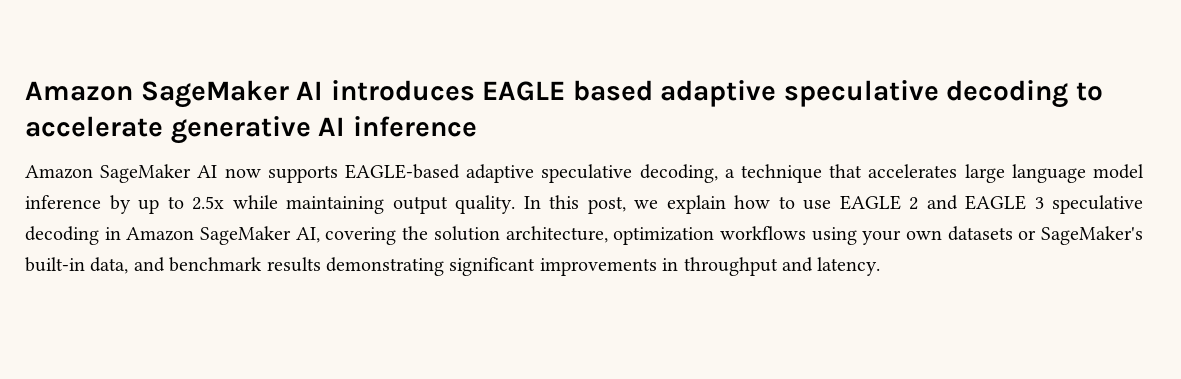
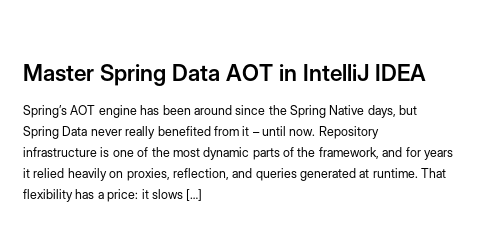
[25,80,1104,108] [25,116,477,144] [25,164,1145,183] [25,195,1143,214] [25,226,1143,245] [25,257,881,276] Amazon SageMaker AI introduces EAGLE based adaptive speculative decoding to accelerate generative AI inference // Amazon SageMaker AI now supports EAGLE-based adaptive speculative decoding, a technique that accelerates large language model inference by up to 2.5x while maintaining output quality. In this post, we explain how to use EAGLE 2 and EAGLE 3 speculative decoding in Amazon SageMaker AI, covering the solution architecture, optimization workflows using your own datasets or SageMaker's built-in data, and benchmark results demonstrating significant improvements in throughput and latency. -> [23,64,427,86] [23,105,418,118] [23,126,379,139] [23,147,453,160] [23,168,447,181] [23,189,203,202] Master Spring Data AOT in IntelliJ IDEA // Spring’s AOT engine has been around since the Spring Native days, but Spring Data never really benefited from it – until now. Repository infrastructure is one of the most dynamic parts of the framework, and for years it relied heavily on proxies, reflection, and queries generated at runtime. That flexibility has a price: it slows […]

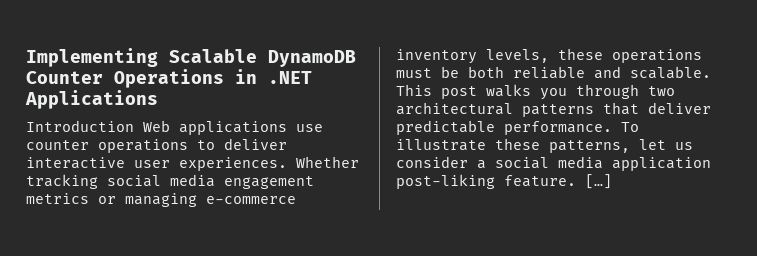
[23,64,427,86] [23,105,418,118] [23,126,379,139] [23,147,453,160] [23,168,447,181] [23,189,183,202] Master Spring Data AOT in IntelliJ IDEA // Spring’s AOT engine has been around since the Spring Native days, but Spring Data never really benefited from it – until now. Repository infrastructure is one of the most dynamic parts of the framework, and for years it relied heavily on proxies, reflection, and queries generated at runtime. That flexibility has a price: it slows -> [26,48,356,67] [26,69,312,88] [25,90,158,109] [26,120,323,135] [26,138,287,153] [26,156,359,171] [26,174,314,189] [26,193,296,207] [396,48,702,64] [396,66,711,79] [396,84,675,100] [396,102,711,117] [396,120,639,135] [396,138,693,153] [396,156,711,171] [396,174,576,189] Implementing Scalable DynamoDB Counter Operations in .NET Applications // Introduction Web applications use counter operations to deliver interactive user experiences. Whether tracking social media engagement metrics or managing e-commerce inventory levels, these operations must be both reliable and scalable. This post walks you through two architectural patterns that deliver predictable performance. To illustrate these patterns, let us consider a social media application post-liking feature.

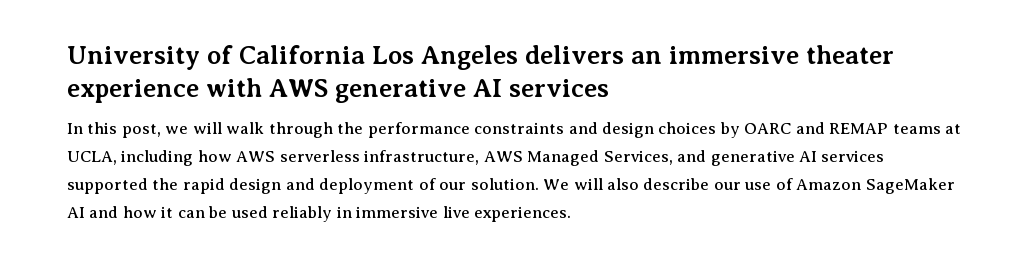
[26,48,356,67] [26,69,312,88] [25,90,158,109] [26,120,323,135] [26,138,287,153] [26,156,359,171] [26,174,314,189] [26,193,296,207] [396,48,702,64] [396,66,711,79] [396,84,675,100] [396,102,711,117] [396,120,639,135] [396,138,693,153] [396,156,711,171] [396,174,612,189] Implementing Scalable DynamoDB Counter Operations in .NET Applications // Introduction Web applications use counter operations to deliver interactive user experiences. Whether tracking social media engagement metrics or managing e-commerce inventory levels, these operations must be both reliable and scalable. This post walks you through two architectural patterns that deliver predictable performance. To illustrate these patterns, let us consider a social media application post-liking feature. […] -> [67,45,895,70] [67,78,610,103] [67,122,962,138] [67,150,885,166] [67,178,955,194] [67,206,572,222] University of California Los Angeles delivers an immersive theater experience with AWS generative AI services // In this post, we will walk through the performance constraints and design choices by OARC and REMAP teams at UCLA, including how AWS serverless infrastructure, AWS Managed Services, and generative AI services supported the rapid design and deployment of our solution. We will also describe our use of Amazon SageMaker AI and how it can be used reliably in immersive live experiences.

